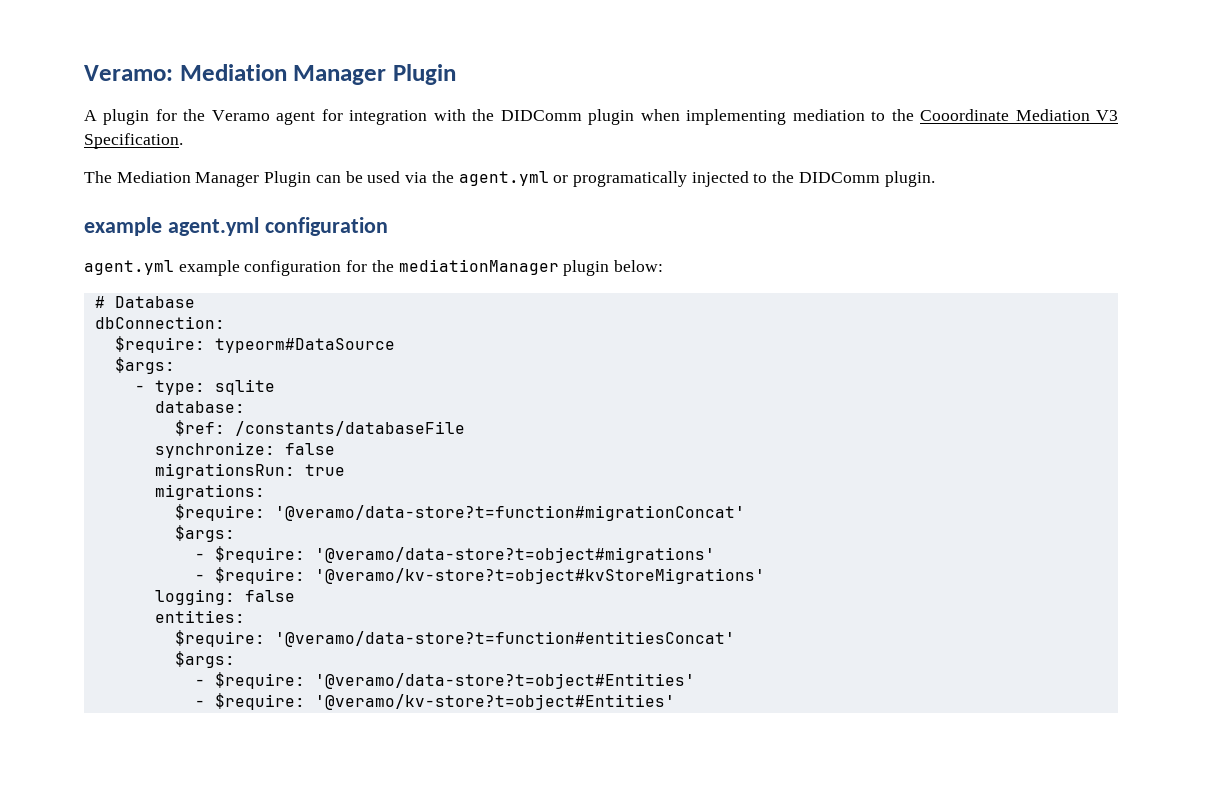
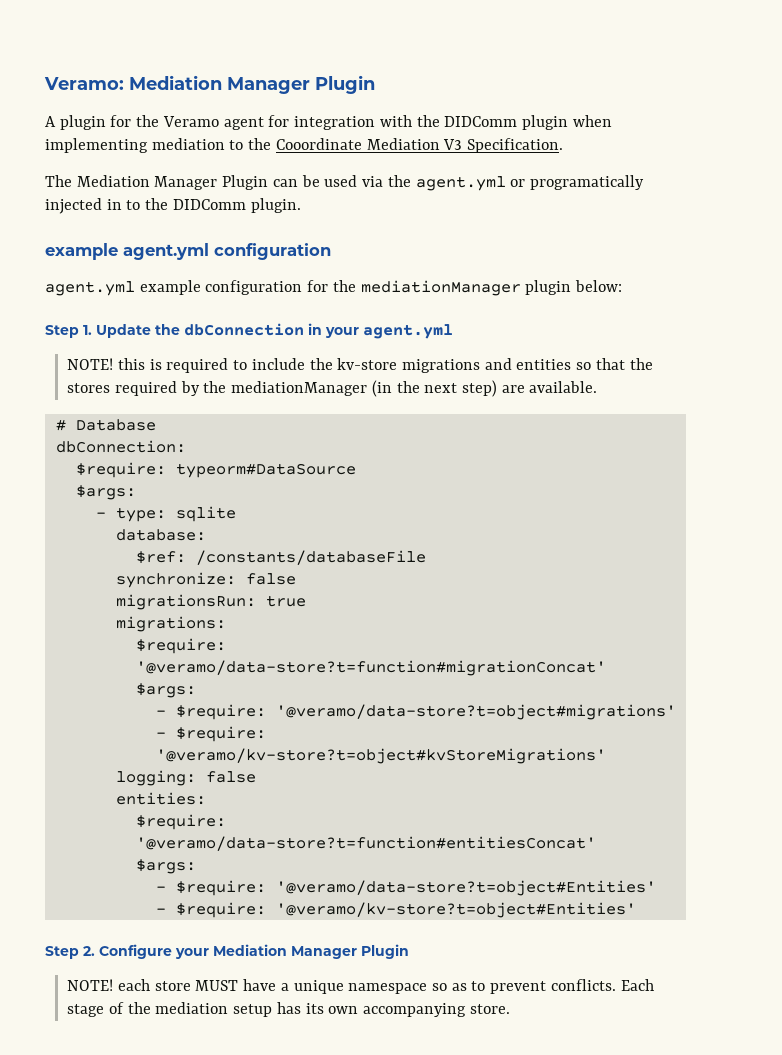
(749, 179) none -> [106,199,122,210] in
(664, 266) none -> [45,323,453,339] [67,358,653,373] [67,380,598,397] // Step 1. Update the dbConnection in your agent.yml // NOTE! this is required to include the kv-store migrations and entities so that the stores required by the mediationManager (in the next step) are available.
(675, 702) none -> [45,944,409,959] [67,979,654,994] [67,1002,510,1017] // Step 2. Configure your Mediation Manager Plugin // NOTE! each store MUST have a unique namespace so as to prevent conflicts. Each stage of the mediation setup has its own accompanying store.

